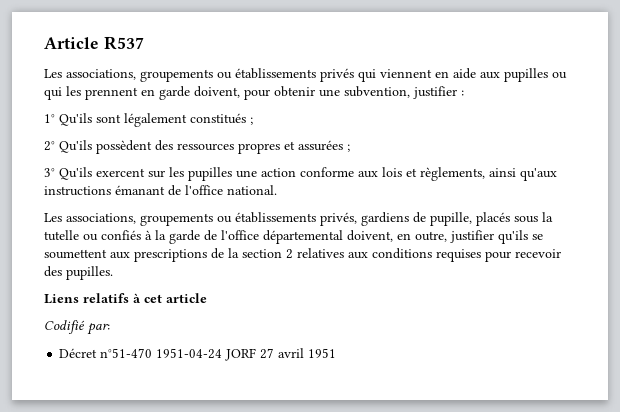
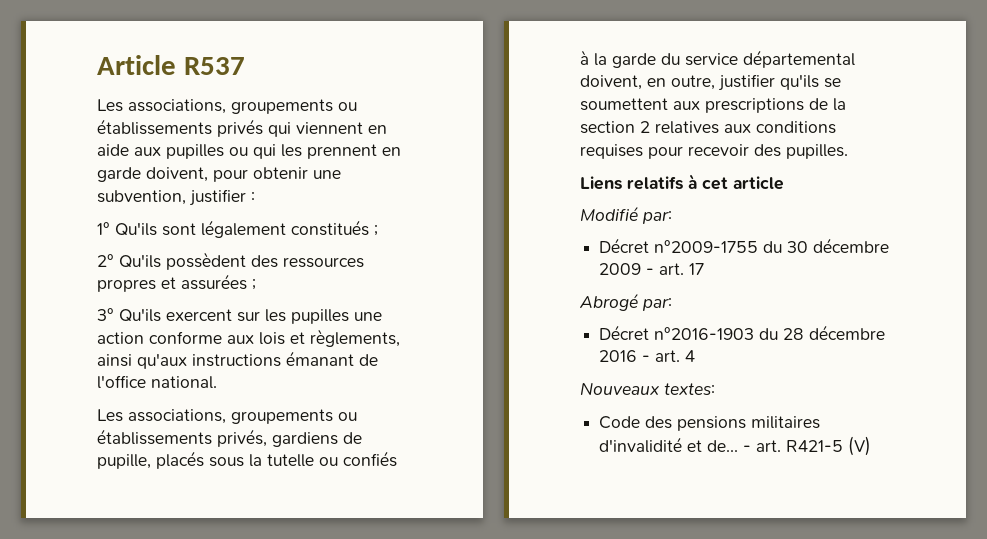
[204,230,259,241] de l'office -> [661,53,738,66] du service
[44,320,110,335] [59,348,337,361] Codifié par: // Décret n°51-470 1951-04-24 JORF 27 avril 1951 -> [580,206,672,224] [599,238,890,253] [599,263,705,275] [579,293,672,311] [599,325,886,340] [599,350,696,362] [580,382,715,396] [599,416,821,431] [599,436,872,456] Modifié par: // Décret n°2009-1755 du 30 décembre 2009 - art. 17 // Abrogé par: // Décret n°2016-1903 du 28 décembre 2016 - art. 4 // Nouveaux textes: // Code des pensions militaires d'invalidité et de... - art. R421-5 (V)

